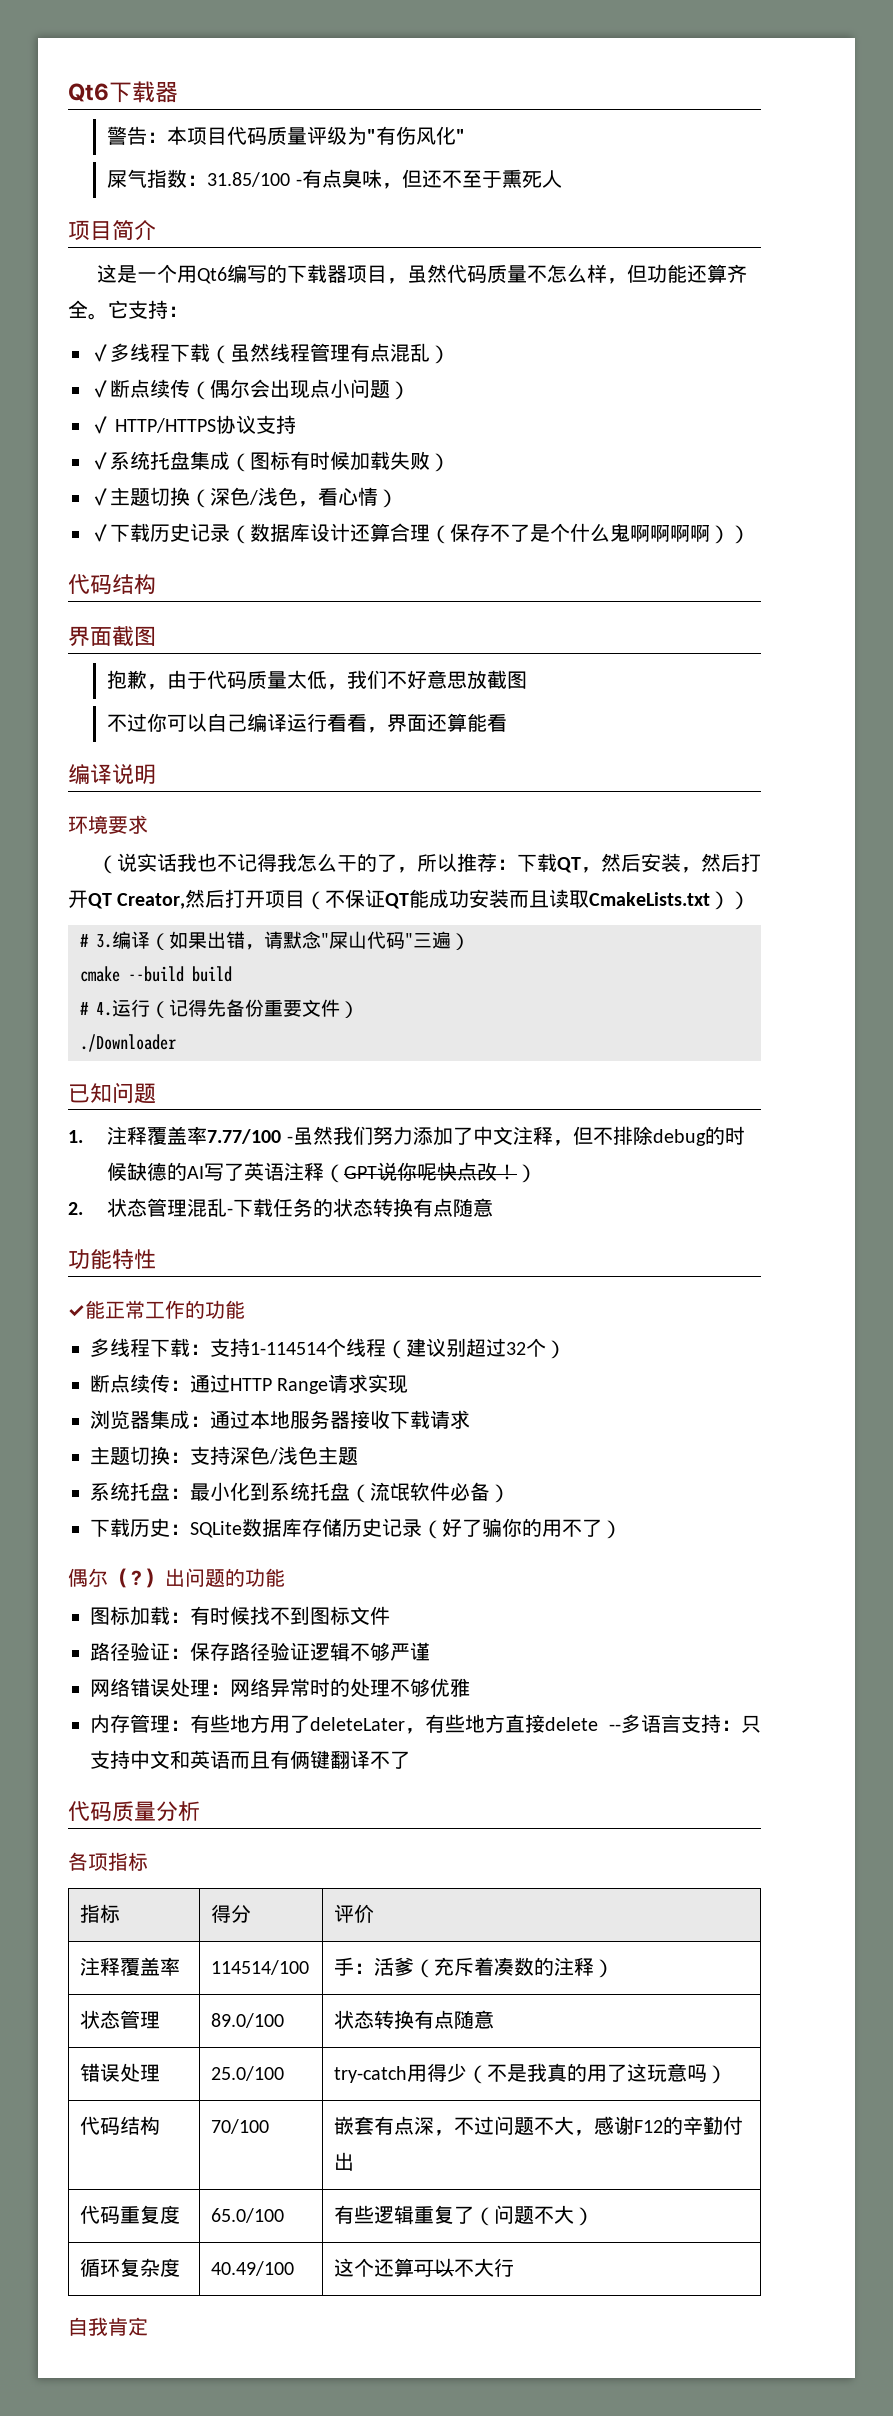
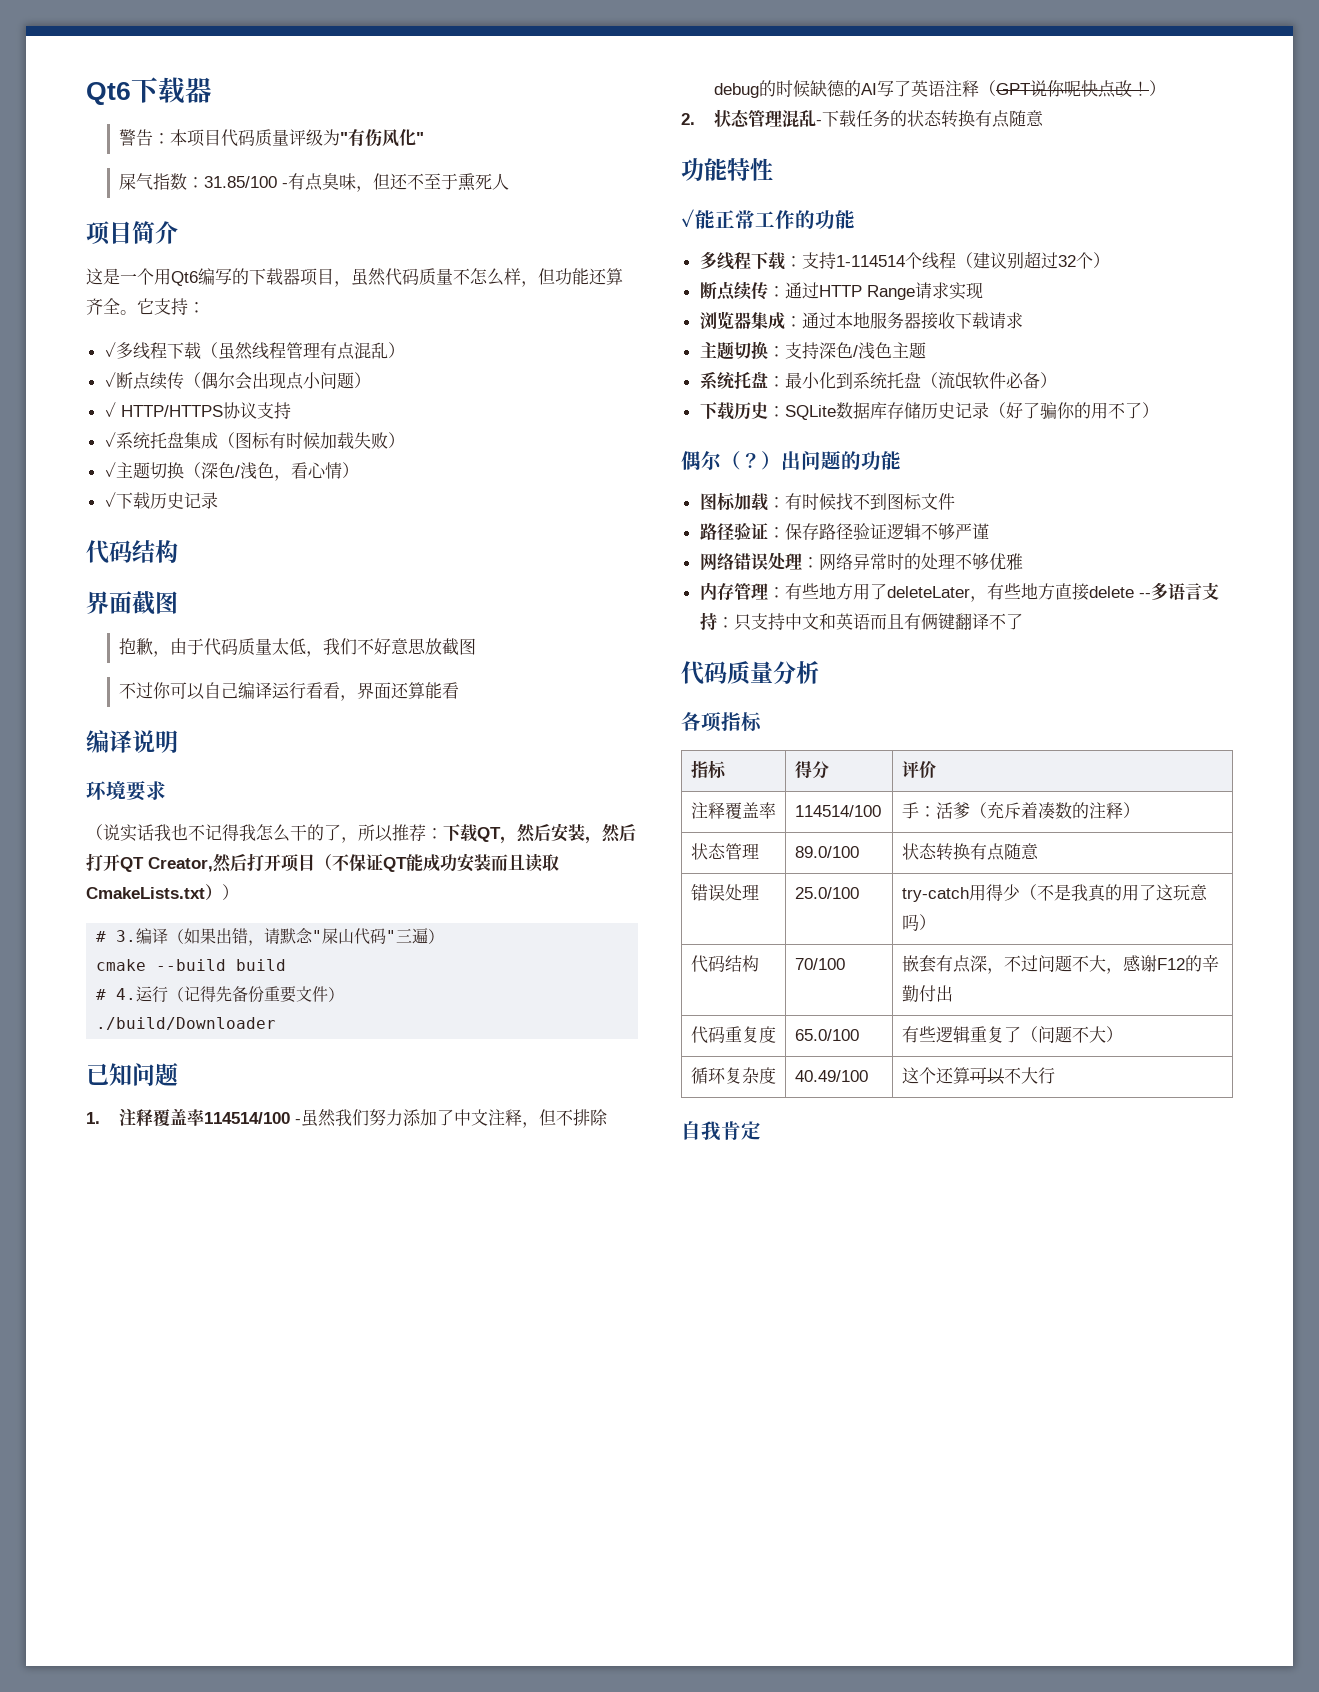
[230,523,750,544] （数据库设计还算合理（保存不了是个什么鬼啊啊啊啊）） -> (218, 500) none
[80,1034,176,1052] ./Downloader -> [96,1017,277,1030] ./build/Downloader
[207,1129,282,1144] 7.77/100 -> [204,1112,291,1124] 114514/100

